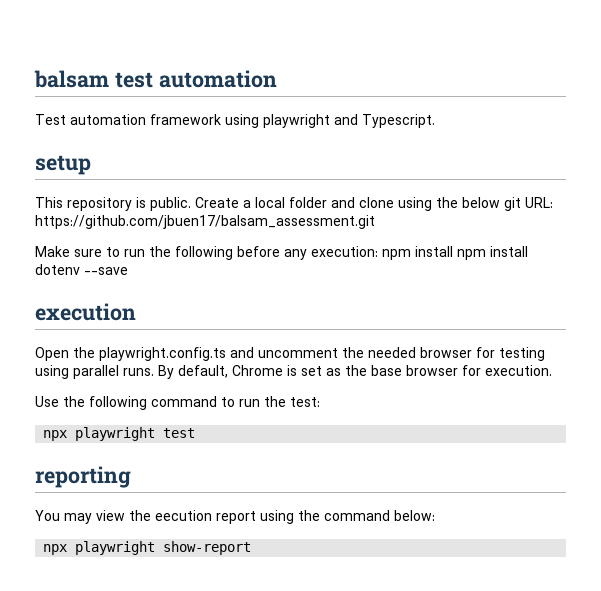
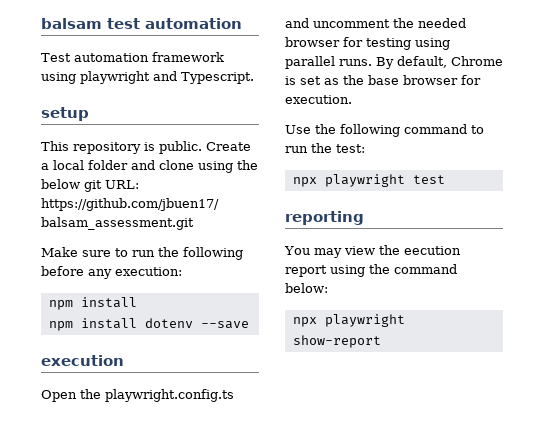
[382,246,453,260] npm install -> [48,297,137,310] // npm install //

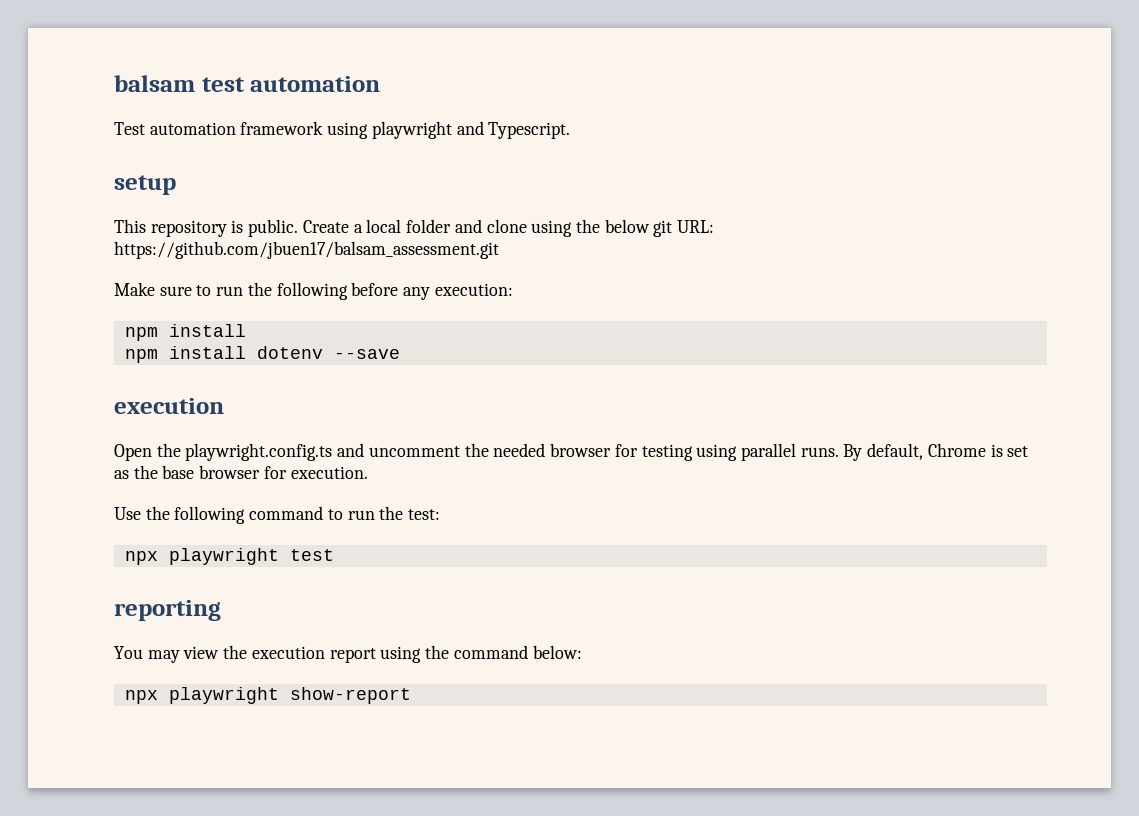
[403,246,461,255] eecution -> [251,646,325,659] execution

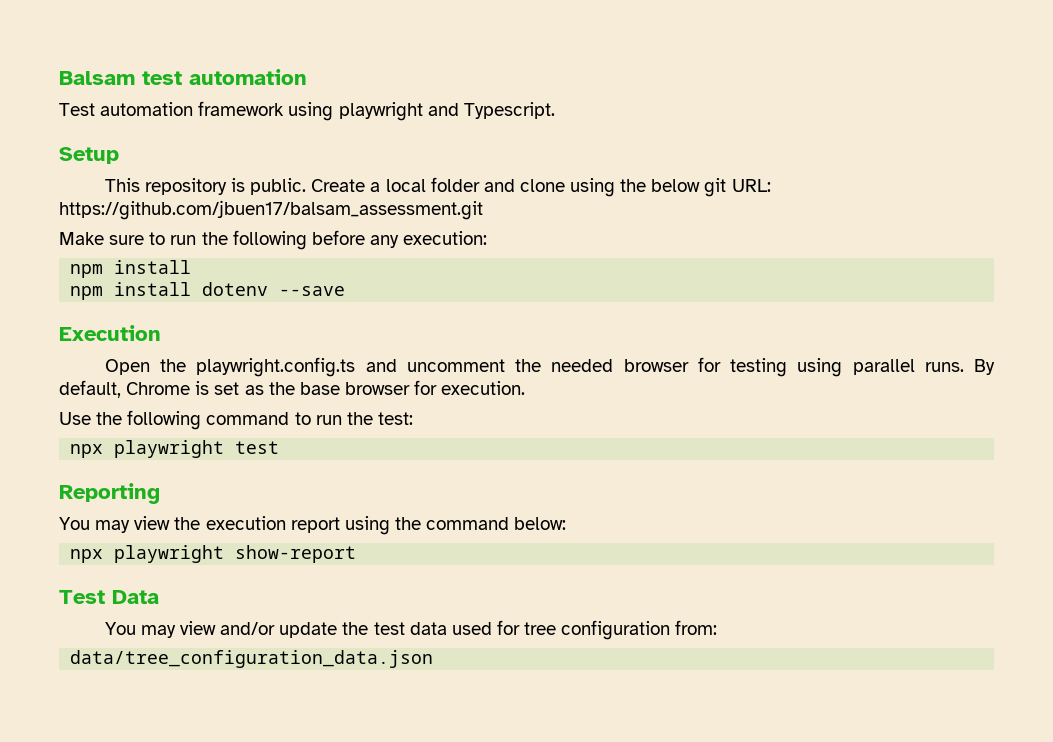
[114,75,195,92] balsam -> [59,71,135,85] Balsam
[114,175,176,195] setup -> [59,147,119,164] Setup
[114,398,224,414] execution -> [59,325,161,341] Execution
[114,600,221,621] reporting -> [59,483,160,504] Reporting
(411, 695) none -> [59,590,159,604] [104,620,718,640] [70,650,434,668] // Test Data // You may view and/or update the test data used for tree configuration from: // data/tree_configuration_data.json

